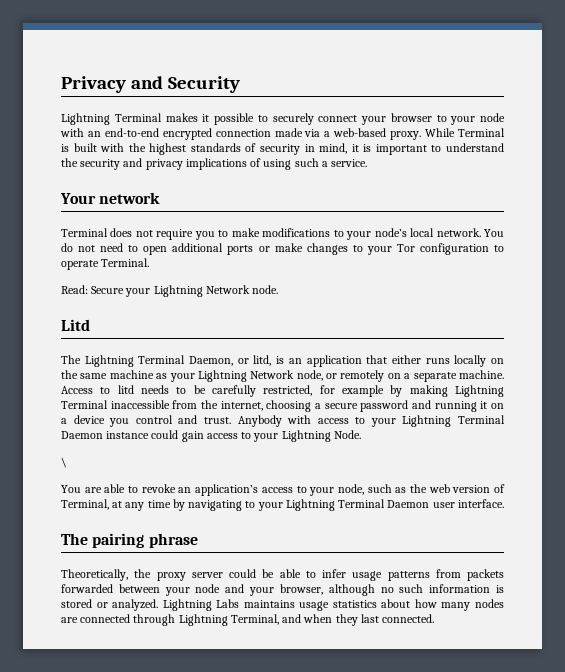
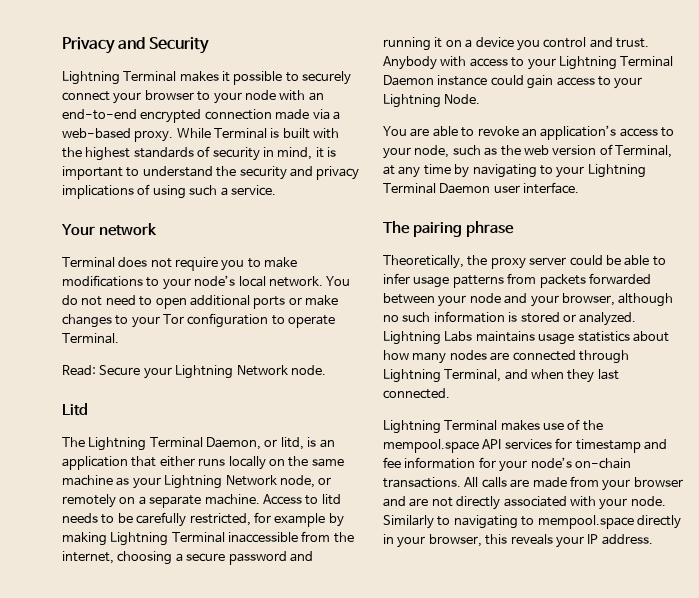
[61,457,67,468] // \ -> (481, 99) none
(435, 618) none -> [383,419,603,434] [383,438,667,453] [383,457,631,472] [383,476,683,491] [383,496,666,510] [383,515,681,529] [383,534,653,548] // Lightning Terminal makes use of the mempool.space API services for timestamp and fee information for your node’s on-chain transactions. All calls are made from your browser and are not directly associated with your node. Similarly to navigating to mempool.space directly in your browser, this reveals your IP address.

